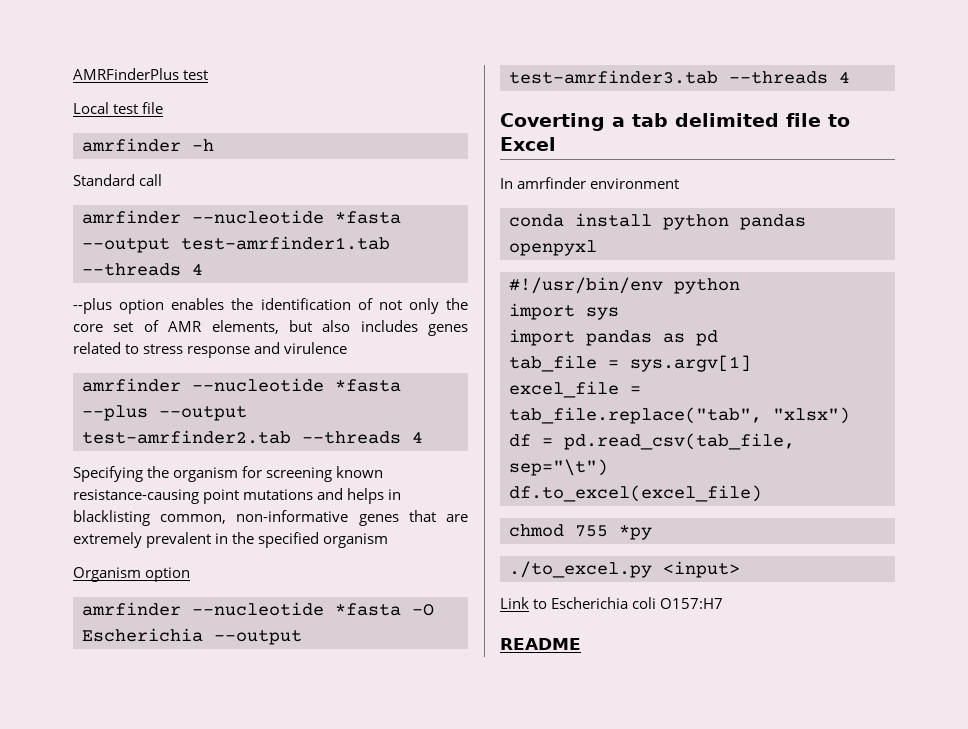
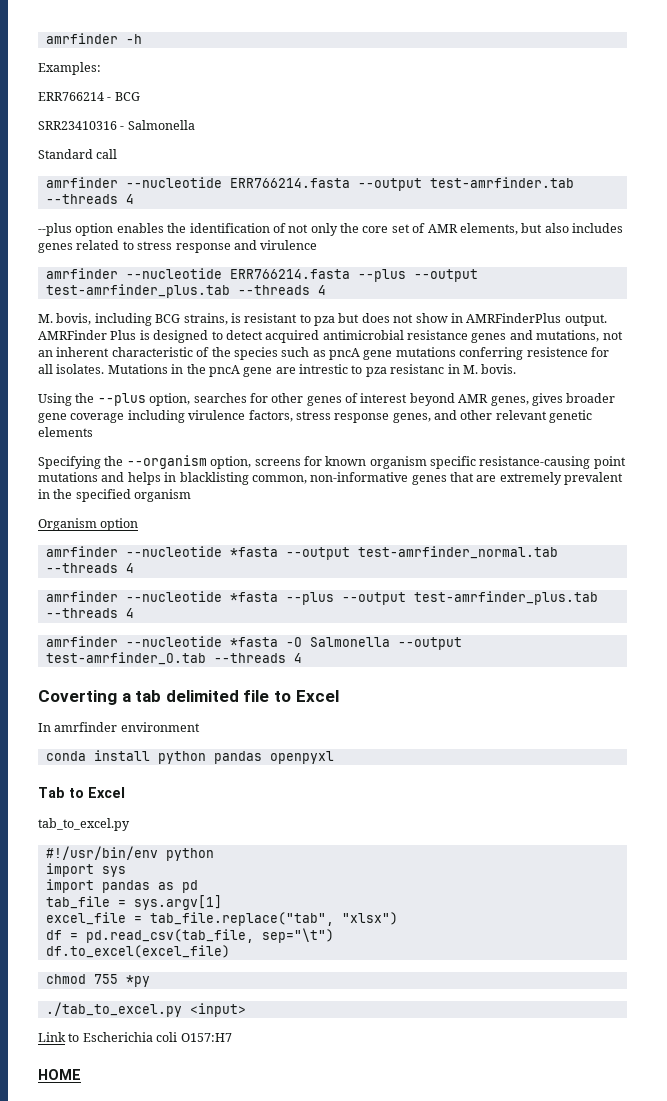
[73,68,209,80] [73,102,164,114] [82,138,214,152] AMRFinderPlus test // Local test file // amrfinder -h -> [45,33,142,44] [38,62,101,75] [38,92,140,101] [38,120,195,130] amrfinder -h // Examples: // ERR766214 - BCG // SRR23410316 - Salmonella
[335,211,401,224] [82,236,390,253] *fasta --output test-amrfinder1.tab -> [229,177,574,191] ERR766214.fasta --output test-amrfinder.tab
[335,379,401,392] [82,405,247,421] [82,430,423,444] [73,466,384,482] *fasta --plus --output test-amrfinder2.tab --threads 4 // Specifying the organism for screening known -> [229,269,478,282] [45,284,326,298] [38,313,607,326] [38,330,623,343] [38,347,609,360] [38,364,517,377] [38,393,616,406] [38,410,593,423] [38,427,93,437] [38,455,476,469] ERR766214.fasta --plus --output test-amrfinder_plus.tab --threads 4 // M. bovis, including BCG strains, is resistant to pza but does not show in AMRFinderPlus output. AMRFinder Plus is designed to detect acquired antimicrobial resistance genes and mutations, not an inherent characteristic of the species such as pncA gene mutations conferring resistence for all isolates. Mutations in the pncA gene are intrestic to pza resistanc in M. bovis. // Using the --plus option, searches for other genes of interest beyond AMR genes, gives broader gene coverage including virulence factors, stress response genes, and other relevant genetic elements // Specifying the --organism option, screens for known organism specific
(191, 574) none -> [45,546,558,560] [45,563,134,573] [45,591,598,605] [45,608,134,618] // amrfinder --nucleotide *fasta --output test-amrfinder_normal.tab --threads 4 // amrfinder --nucleotide *fasta --plus --output test-amrfinder_plus.tab --threads 4
[82,628,302,645] [509,70,718,84] Escherichia --output test-amrfinder3.tab -> [309,637,462,650] [45,652,206,665] Salmonella --output test-amrfinder_O.tab
(597, 248) none -> [38,787,125,798] [38,818,130,831] // Tab to Excel // tab_to_excel.py
[509,561,652,578] ./to_excel.py -> [45,1002,182,1017] ./tab_to_excel.py
[500,638,581,650] README -> [38,1069,81,1080] HOME

